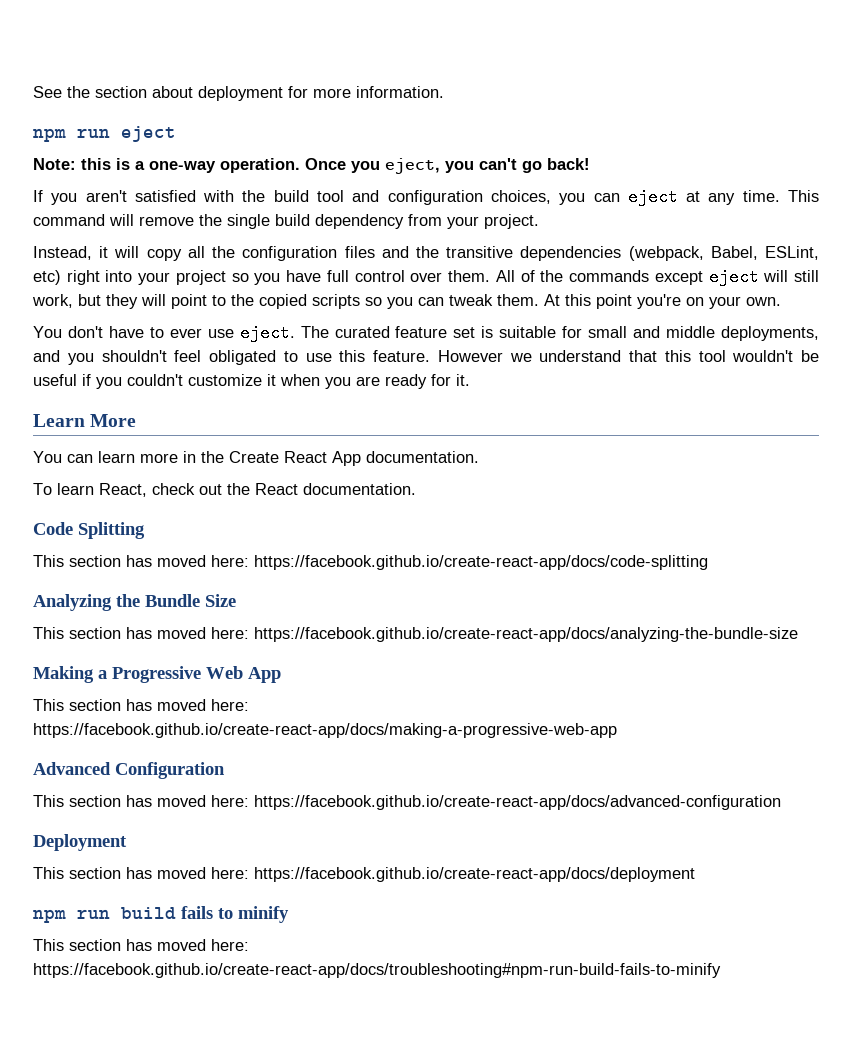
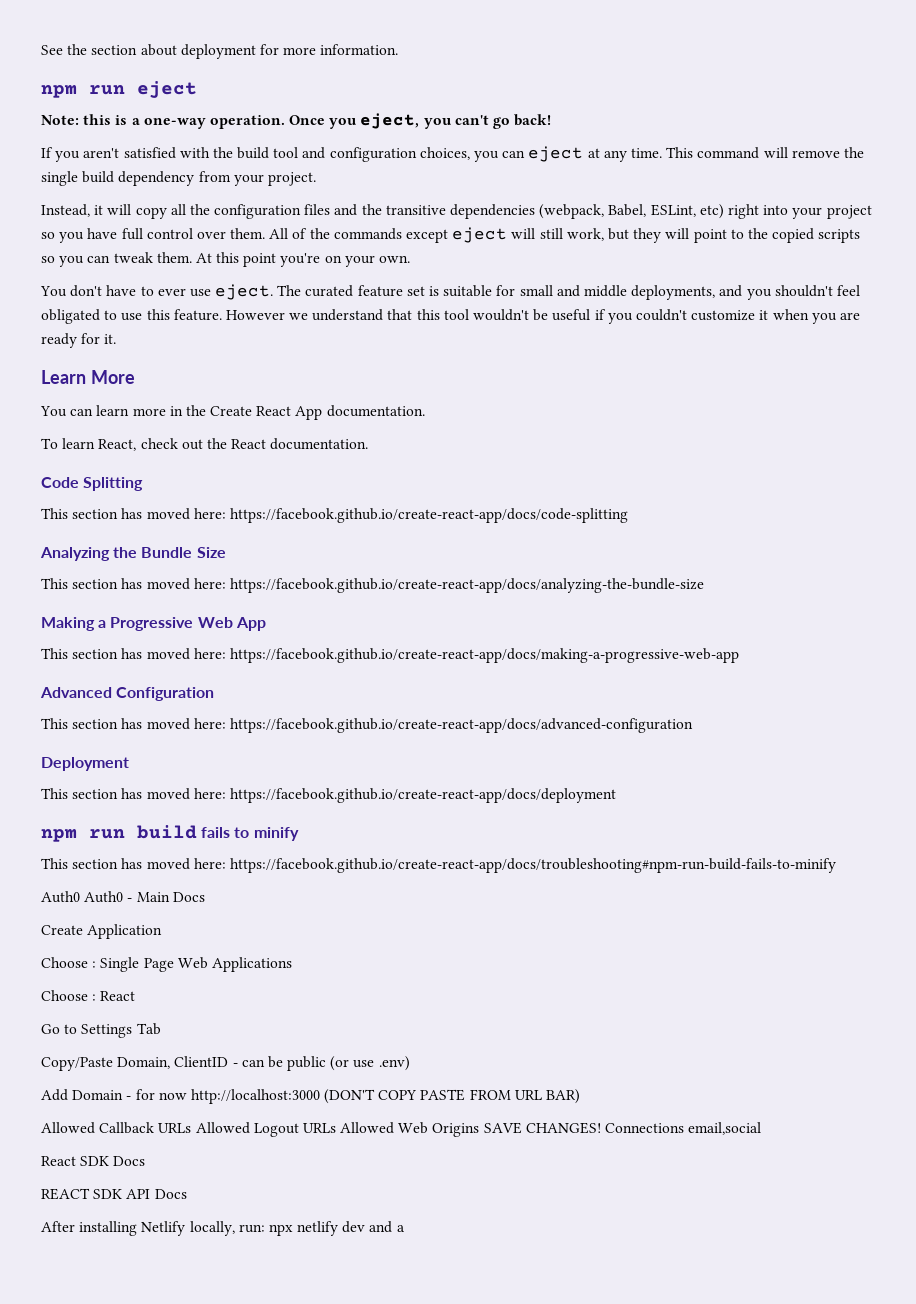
(721, 970) none -> [41,891,205,903] [41,924,163,939] [41,957,292,972] [41,990,136,1001] [41,1023,161,1038] [41,1056,410,1071] [41,1089,581,1104] [41,1122,762,1137] [41,1156,146,1166] [41,1188,187,1200] [41,1221,405,1236] // Auth0 Auth0 - Main Docs // Create Application // Choose : Single Page Web Applications // Choose : React // Go to Settings Tab // Copy/Paste Domain, ClientID - can be public (or use .env) // Add Domain - for now http://localhost:3000 (DON'T COPY PASTE FROM URL BAR) // Allowed Callback URLs Allowed Logout URLs Allowed Web Origins SAVE CHANGES! Connections email,social // React SDK Docs // REACT SDK API Docs // After installing Netlify locally, run: npx netlify dev and a

